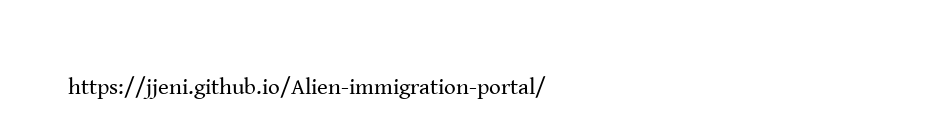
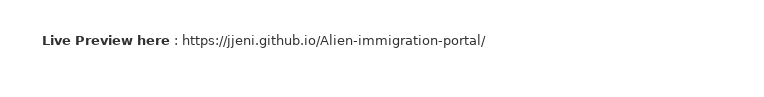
(68, 87) none -> [42,35,178,45] Live Preview here :

